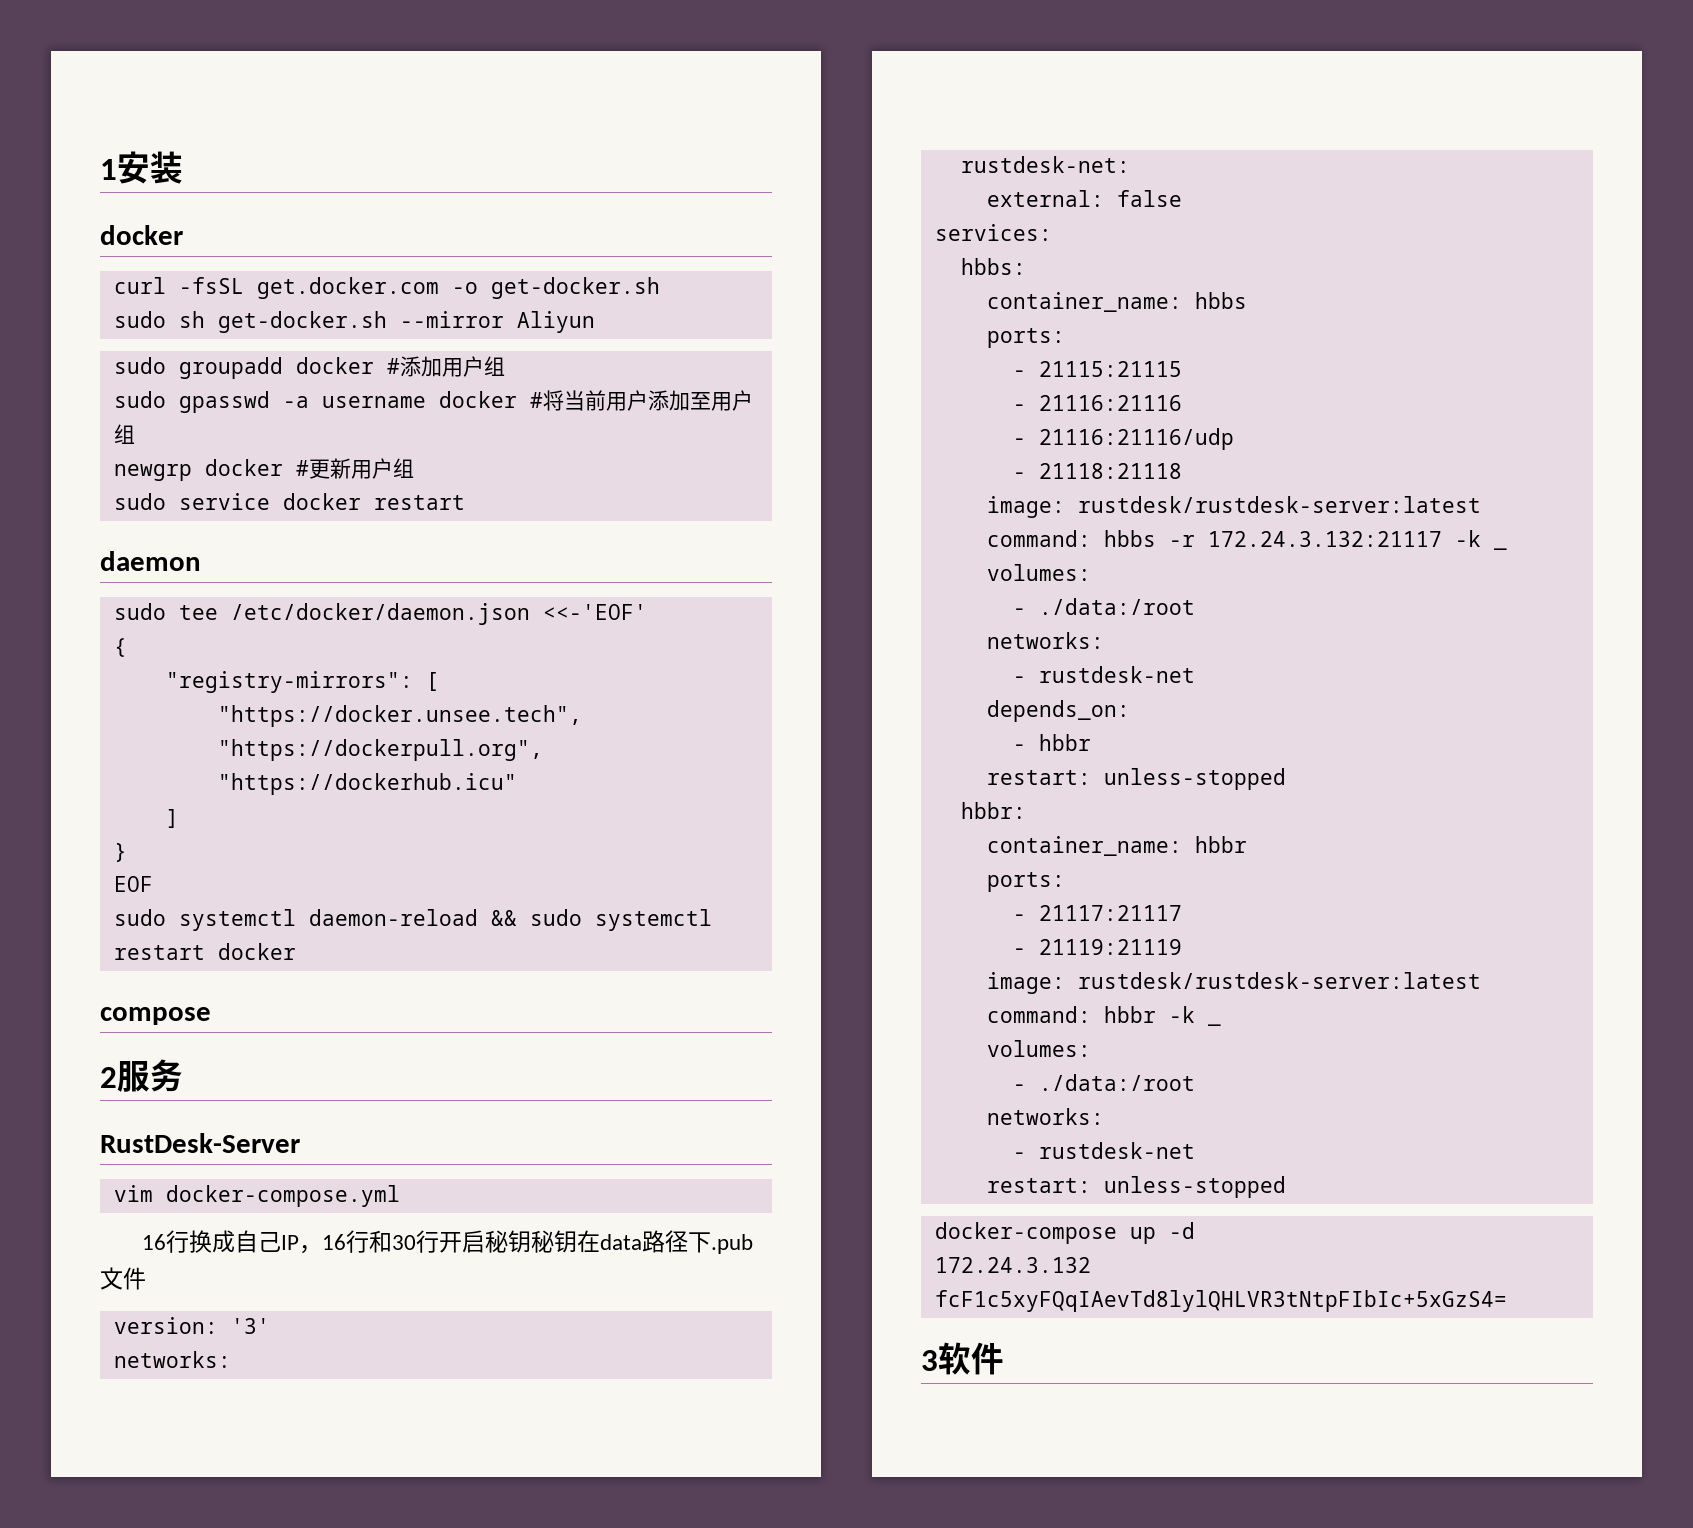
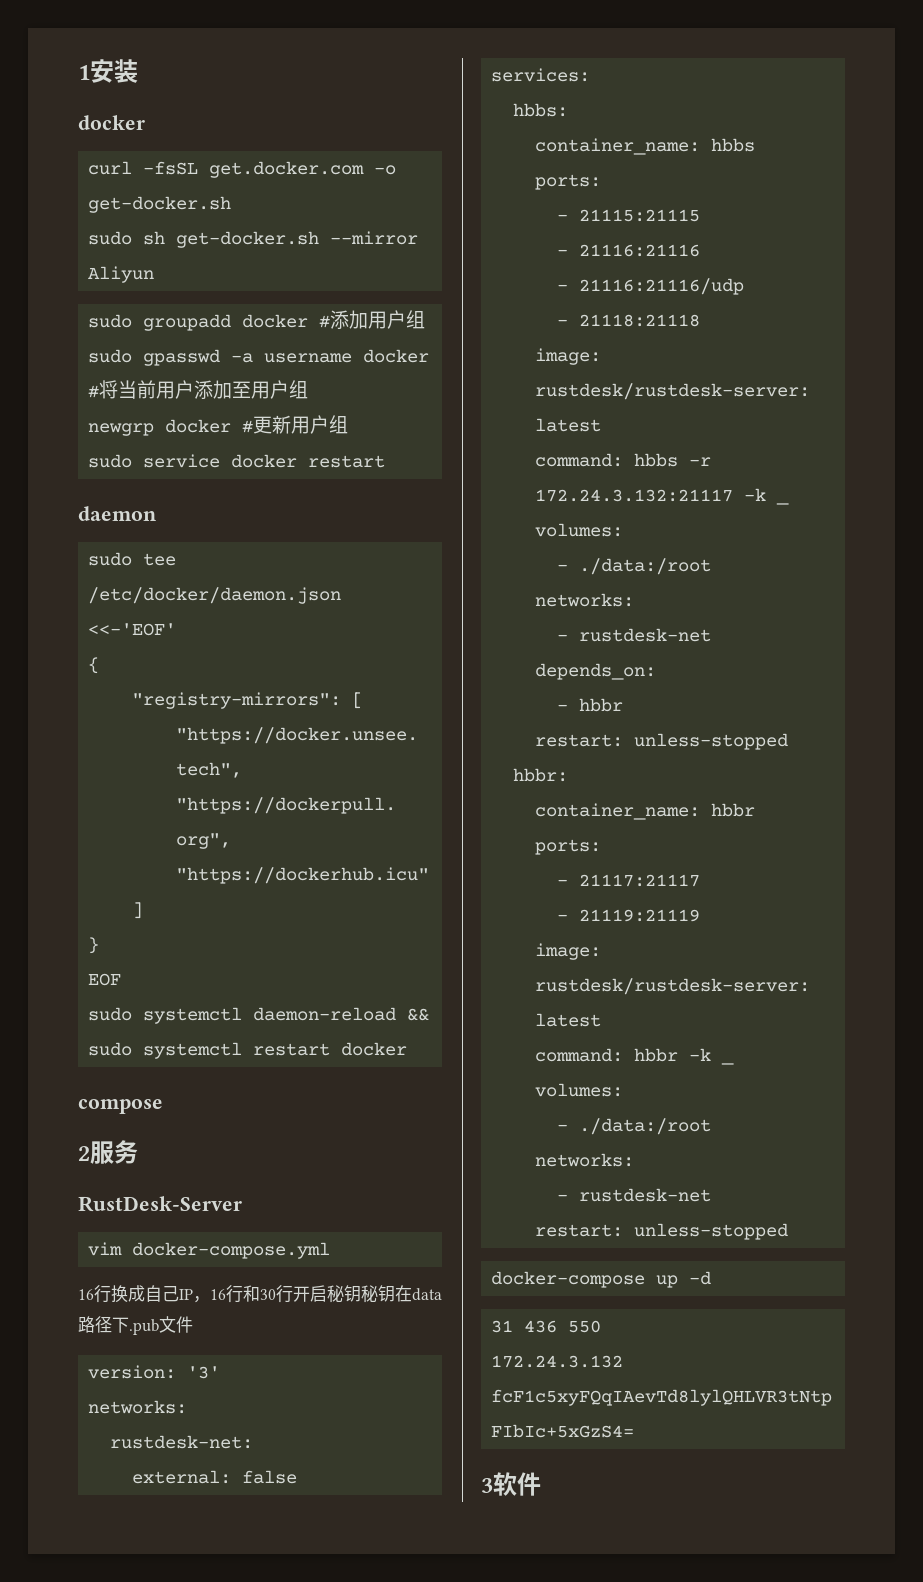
(1195, 1230) none -> [491,1320,602,1333] // 31 436 550

